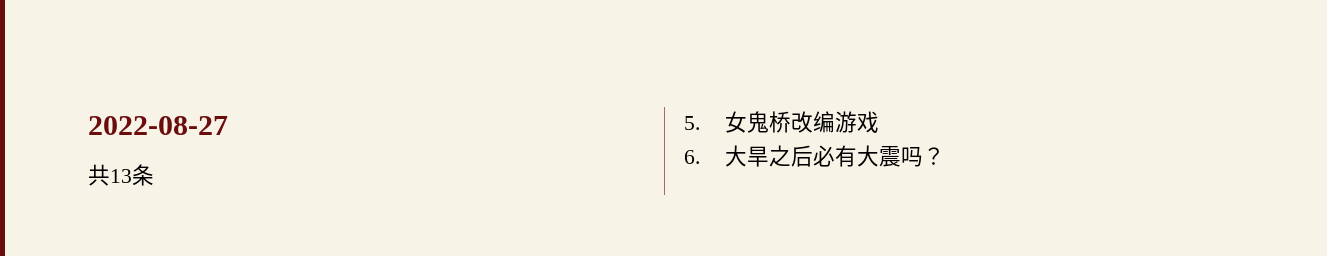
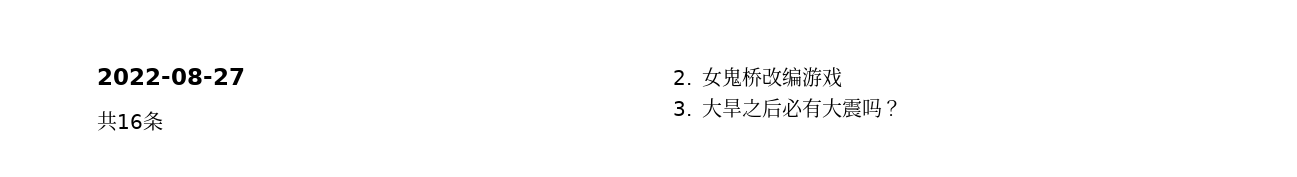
[110,169,132,183] 13 -> [117,114,143,129] 16
[684,116,700,130] 5. -> [673,70,692,85] 2.
[684,150,700,164] 6. -> [673,101,692,116] 3.

